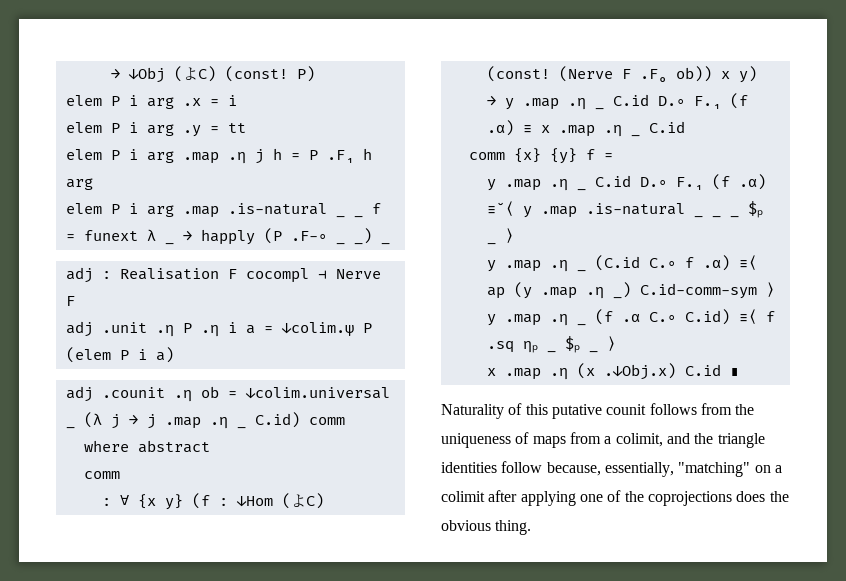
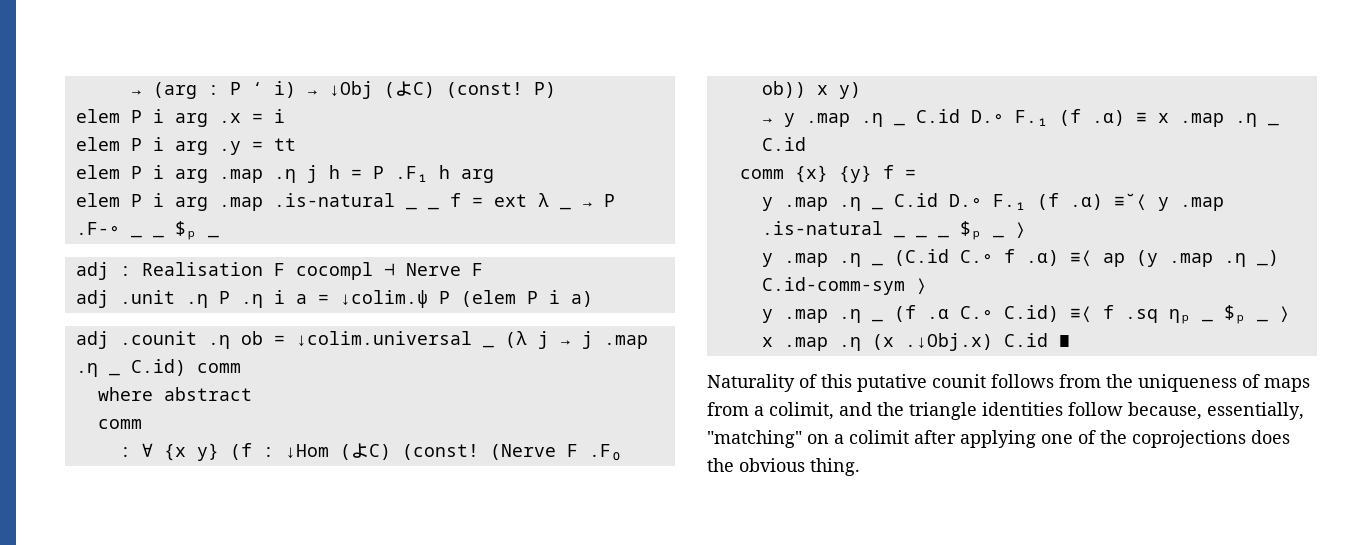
[110,68,120,79] → -> [130,81,318,99] → (arg : P ʻ i) →
[83,230,138,241] funext -> [493,194,527,207] ext
[200,228,327,245] [335,228,372,245] happly (P .F-∘ _ _) -> [603,194,615,207] [75,222,120,235] [130,221,197,240] P .F-∘ _ _ $ₚ

